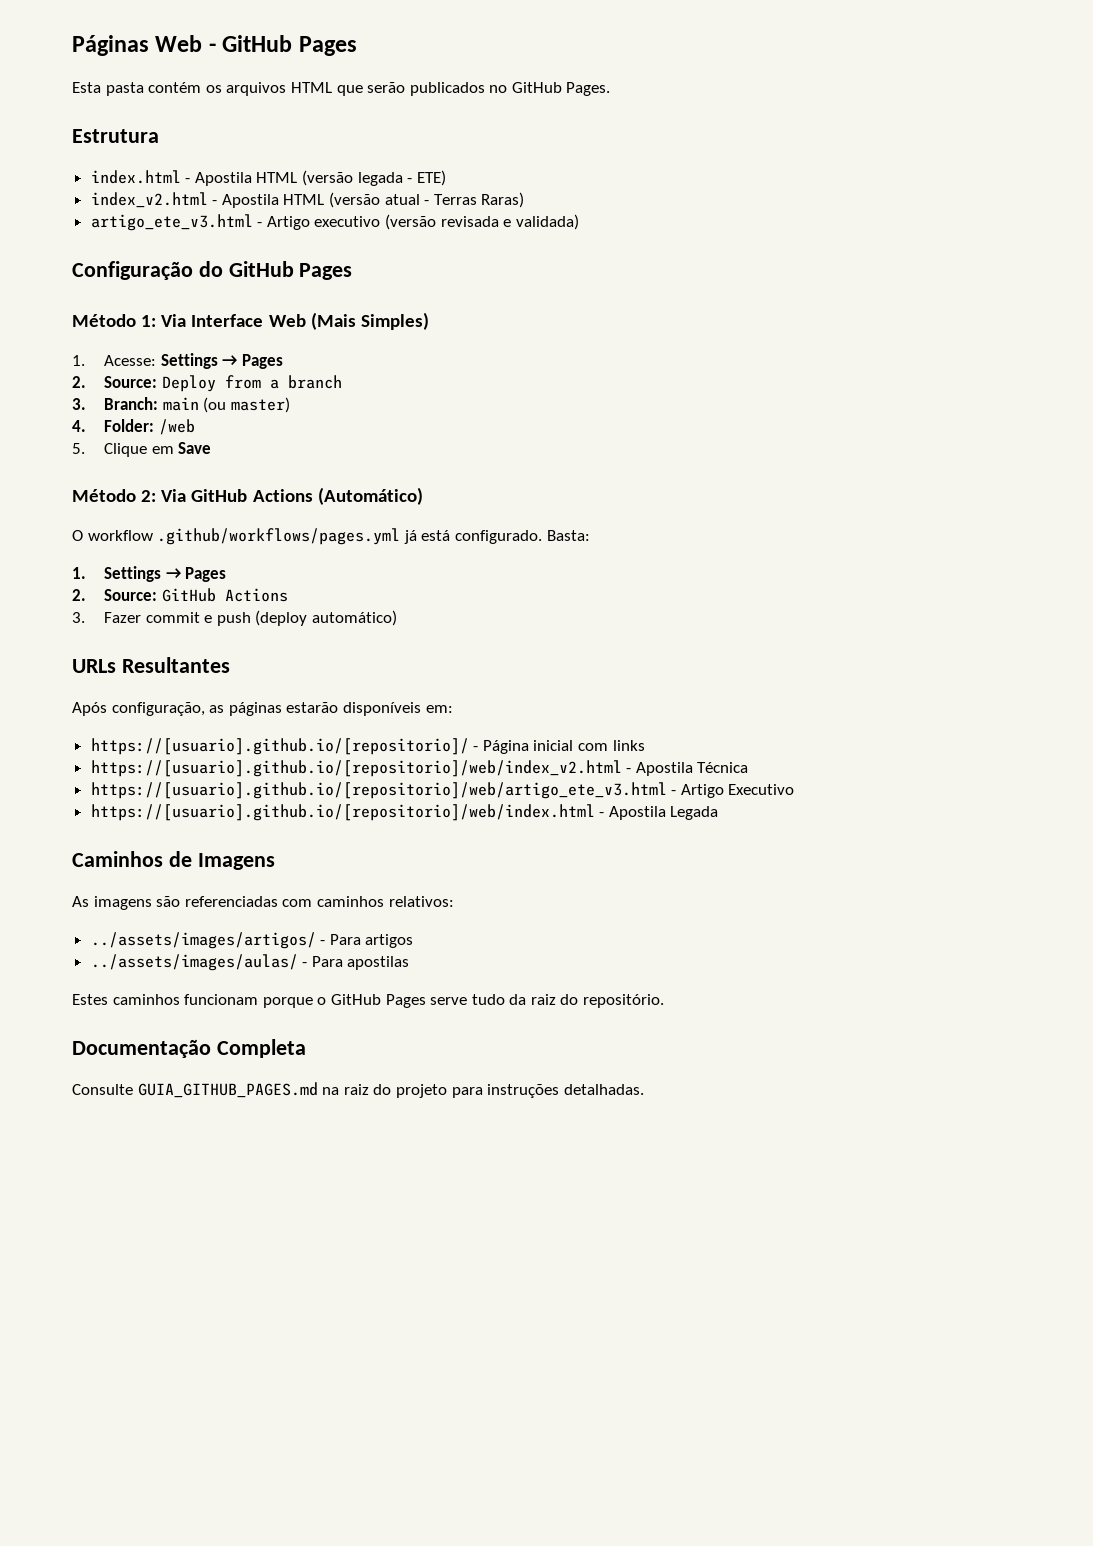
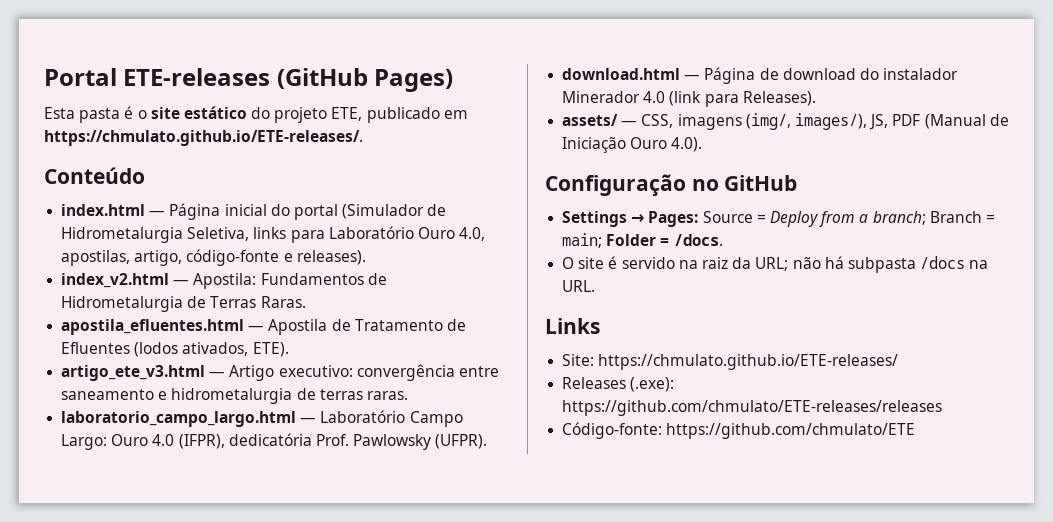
[72,35,357,56] [72,82,611,96] [72,129,159,143] [90,170,446,186] [90,192,525,208] [90,214,579,231] [72,261,353,280] [72,312,429,330] [72,353,283,369] [72,375,342,392] [72,397,290,413] [72,419,195,435] [72,442,212,457] [72,487,423,505] [72,528,590,545] [72,566,227,582] [72,588,288,602] [72,610,398,626] [72,657,230,673] [72,702,453,716] [90,738,645,755] [90,760,749,777] [90,782,795,799] [90,804,719,821] [72,851,275,870] [72,896,454,910] [90,932,414,949] [90,954,410,971] [72,994,665,1008] [72,1039,306,1058] [72,1082,644,1098] Páginas Web - GitHub Pages // Esta pasta contém os arquivos HTML que serão publicados no GitHub Pages. // Estrutura // index.html - Apostila HTML (versão legada - ETE) // index_v2.html - Apostila HTML (versão atual - Terras Raras) // artigo_ete_v3.html - Artigo executivo (versão revisada e validada) // Configuração do GitHub Pages // Método 1: Via Interface Web (Mais Simples) // 1. Acesse: Settings → Pages // 2. Source: Deploy from a branch // 3. Branch: main (ou master) // 4. Folder: /web // 5. Clique em Save // Método 2: Via GitHub Actions (Automático) // O workflow .github/workflows/pages.yml já está configurado. Basta: // 1. Settings → Pages // 2. Source: GitHub Actions // 3. Fazer commit e push (deploy automático) // URLs Resultantes // Após configuração, as páginas estarão disponíveis em: // https://[usuario].github.io/[repositorio]/ - Página inicial com links // https://[usuario].github.io/[repositorio]/web/index_v2.html - Apostila Técnica // https://[usuario].github.io/[repositorio]/web/artigo_ete_v3.html - Artigo Executivo // https://[usuario].github.io/[repositorio]/web/index.html - Apostila Legada // Caminhos de Imagens // As imagens são referenciadas com caminhos relativos: // ../assets/images/artigos/ - Para artigos // ../assets/images/aulas/ - Para apostilas // Estes caminhos funcionam porque o GitHub Pages serve tudo da raiz do repositório. // Documentação Completa // Consulte GUIA_GITHUB_PAGES.md na raiz do projeto para instruções detalhadas. -> [44,68,454,92] [44,106,468,123] [44,130,363,146] [44,167,145,184] [61,203,447,220] [61,226,486,243] [61,249,366,266] [61,273,387,289] [61,296,306,312] [61,319,466,335] [61,342,289,357] [61,364,499,381] [61,388,408,404] [61,410,463,427] [61,433,488,450] [562,67,959,84] [562,91,816,107] [562,113,1009,130] [562,137,703,153] [545,174,798,196] [562,211,995,227] [562,233,723,248] [562,256,989,273] [562,280,596,292] [545,318,600,334] [562,354,899,370] [562,377,675,392] [562,400,943,416] [562,422,916,439] Portal ETE-releases (GitHub Pages) // Esta pasta é o site estático do projeto ETE, publicado em https://chmulato.github.io/ETE-releases/. // Conteúdo // index.html — Página inicial do portal (Simulador de Hidrometalurgia Seletiva, links para Laboratório Ouro 4.0, apostilas, artigo, código-fonte e releases). // index_v2.html — Apostila: Fundamentos de Hidrometalurgia de Terras Raras. // apostila_efluentes.html — Apostila de Tratamento de Efluentes (lodos ativados, ETE). // artigo_ete_v3.html — Artigo executivo: convergência entre saneamento e hidrometalurgia de terras raras. // laboratorio_campo_largo.html — Laboratório Campo Largo: Ouro 4.0 (IFPR), dedicatória Prof. Pawlowsky (UFPR). // download.html — Página de download do instalador Minerador 4.0 (link para Releases). // assets/ — CSS, imagens (img/, images/), JS, PDF (Manual de Iniciação Ouro 4.0). // Configuração no GitHub // Settings → Pages: Source = Deploy from a branch; Branch = main; Folder = /docs. // O site é servido na raiz da URL; não há subpasta /docs na URL. // Links // Site: https://chmulato.github.io/ETE-releases/ // Releases (.exe): https://github.com/chmulato/ETE-releases/releases // Código-fonte: https://github.com/chmulato/ETE

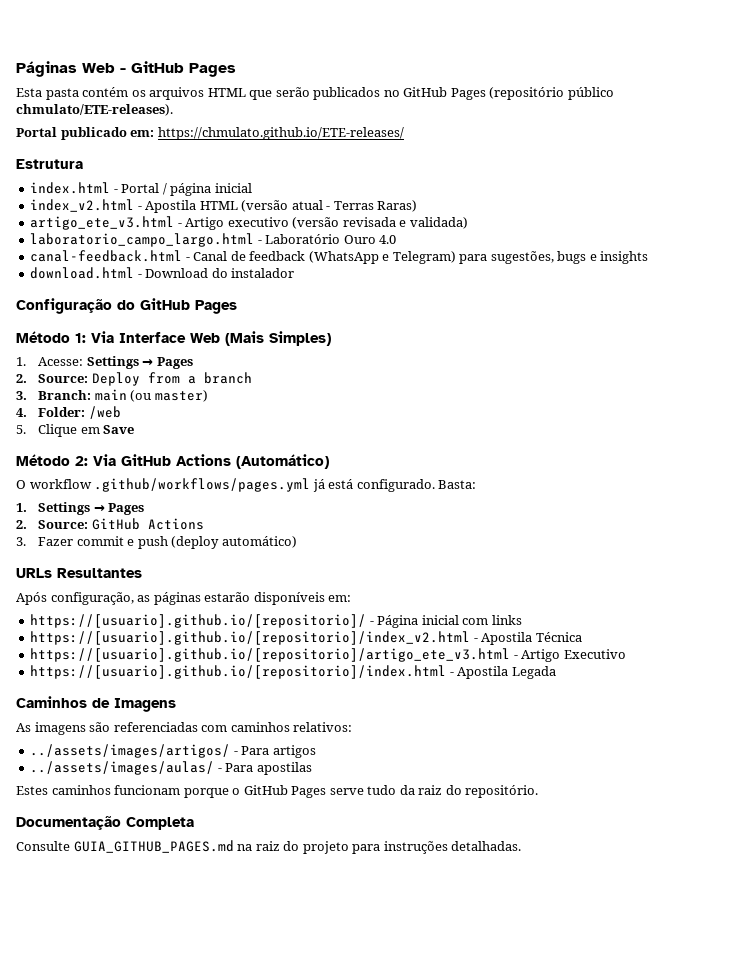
[44,68,454,92] [44,106,468,123] [44,130,363,146] [44,167,145,184] [61,203,447,220] [61,226,486,243] [61,249,366,266] [61,273,387,289] [61,296,306,312] [61,319,466,335] [61,342,289,357] [61,364,499,381] [61,388,408,404] [61,410,463,427] [61,433,488,450] [562,67,959,84] [562,91,816,107] [562,113,1009,130] [562,137,703,153] Portal ETE-releases (GitHub Pages) // Esta pasta é o site estático do projeto ETE, publicado em https://chmulato.github.io/ETE-releases/. // Conteúdo // index.html — Página inicial do portal (Simulador de Hidrometalurgia Seletiva, links para Laboratório Ouro 4.0, apostilas, artigo, código-fonte e releases). // index_v2.html — Apostila: Fundamentos de Hidrometalurgia de Terras Raras. // apostila_efluentes.html — Apostila de Tratamento de Efluentes (lodos ativados, ETE). // artigo_ete_v3.html — Artigo executivo: convergência entre saneamento e hidrometalurgia de terras raras. // laboratorio_campo_largo.html — Laboratório Campo Largo: Ouro 4.0 (IFPR), dedicatória Prof. Pawlowsky (UFPR). // download.html — Página de download do instalador Minerador 4.0 (link para Releases). // assets/ — CSS, imagens (img/, images/), JS, PDF (Manual de Iniciação Ouro 4.0). -> [16,61,236,77] [16,87,614,100] [16,104,173,116] [16,127,404,140] [16,159,83,169] [30,182,252,196] [30,199,418,213] [30,216,468,230] [30,233,397,247] [30,250,649,264] [30,267,295,279] Páginas Web - GitHub Pages // Esta pasta contém os arquivos HTML que serão publicados no GitHub Pages (repositório público chmulato/ETE-releases). // Portal publicado em: https://chmulato.github.io/ETE-releases/ // Estrutura // index.html - Portal / página inicial // index_v2.html - Apostila HTML (versão atual - Terras Raras) // artigo_ete_v3.html - Artigo executivo (versão revisada e validada) // laboratorio_campo_largo.html - Laboratório Ouro 4.0 // canal-feedback.html - Canal de feedback (WhatsApp e Telegram) para sugestões, bugs e insights // download.html - Download do instalador
[691,175,798,191] [562,211,995,227] [562,233,723,248] [562,256,989,273] [562,280,596,292] [545,318,600,334] [562,354,899,370] [562,377,675,392] [562,400,943,416] [562,422,916,439] no GitHub // Settings → Pages: Source = Deploy from a branch; Branch = main; Folder = /docs. // O site é servido na raiz da URL; não há subpasta /docs na URL. // Links // Site: https://chmulato.github.io/ETE-releases/ // Releases (.exe): https://github.com/chmulato/ETE-releases/releases // Código-fonte: https://github.com/chmulato/ETE -> [117,298,237,314] [16,331,331,346] [16,356,193,369] [16,372,252,386] [16,389,208,402] [16,406,121,419] [16,424,135,437] [16,454,329,469] [16,478,477,492] [16,502,145,515] [16,518,204,530] [16,536,297,549] [16,568,142,578] [16,592,352,605] [30,614,522,628] [30,631,582,645] [30,648,626,662] [30,665,556,679] [16,696,176,712] [16,722,353,735] [30,744,316,758] [30,761,312,775] [16,785,539,798] [16,816,194,830] [16,840,522,854] do GitHub Pages // Método 1: Via Interface Web (Mais Simples) // 1. Acesse: Settings → Pages // 2. Source: Deploy from a branch // 3. Branch: main (ou master) // 4. Folder: /web // 5. Clique em Save // Método 2: Via GitHub Actions (Automático) // O workflow .github/workflows/pages.yml já está configurado. Basta: // 1. Settings → Pages // 2. Source: GitHub Actions // 3. Fazer commit e push (deploy automático) // URLs Resultantes // Após configuração, as páginas estarão disponíveis em: // https://[usuario].github.io/[repositorio]/ - Página inicial com links // https://[usuario].github.io/[repositorio]/index_v2.html - Apostila Técnica // https://[usuario].github.io/[repositorio]/artigo_ete_v3.html - Artigo Executivo // https://[usuario].github.io/[repositorio]/index.html - Apostila Legada // Caminhos de Imagens // As imagens são referenciadas com caminhos relativos: // ../assets/images/artigos/ - Para artigos // ../assets/images/aulas/ - Para apostilas // Estes caminhos funcionam porque o GitHub Pages serve tudo da raiz do repositório. // Documentação Completa // Consulte GUIA_GITHUB_PAGES.md na raiz do projeto para instruções detalhadas.

